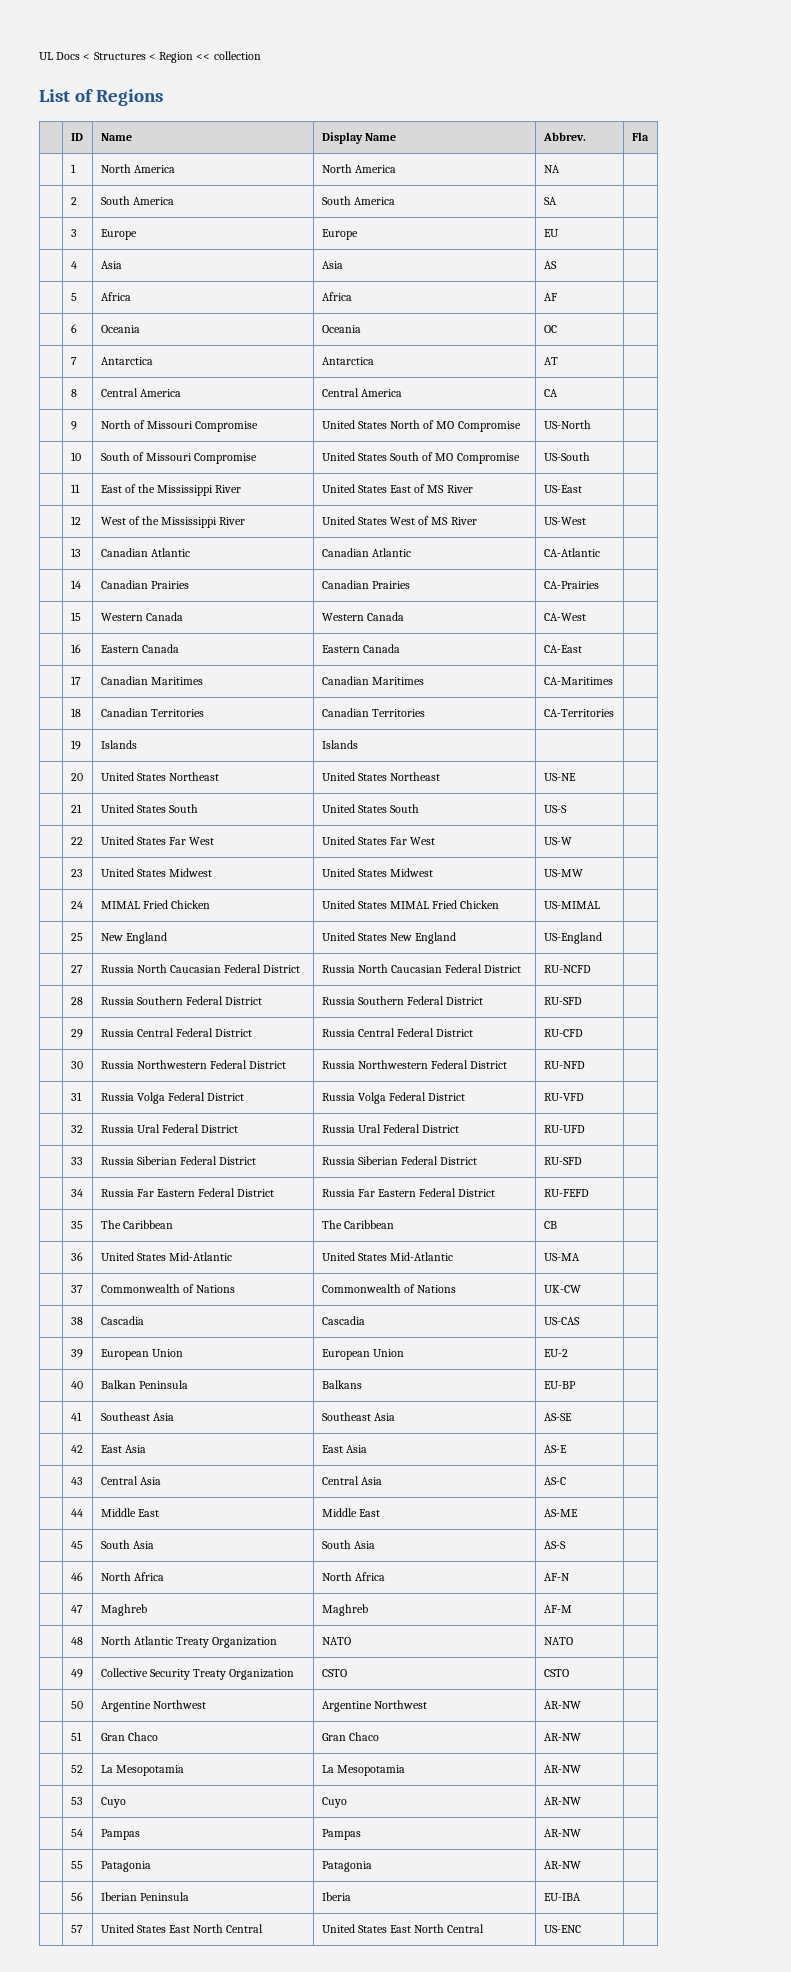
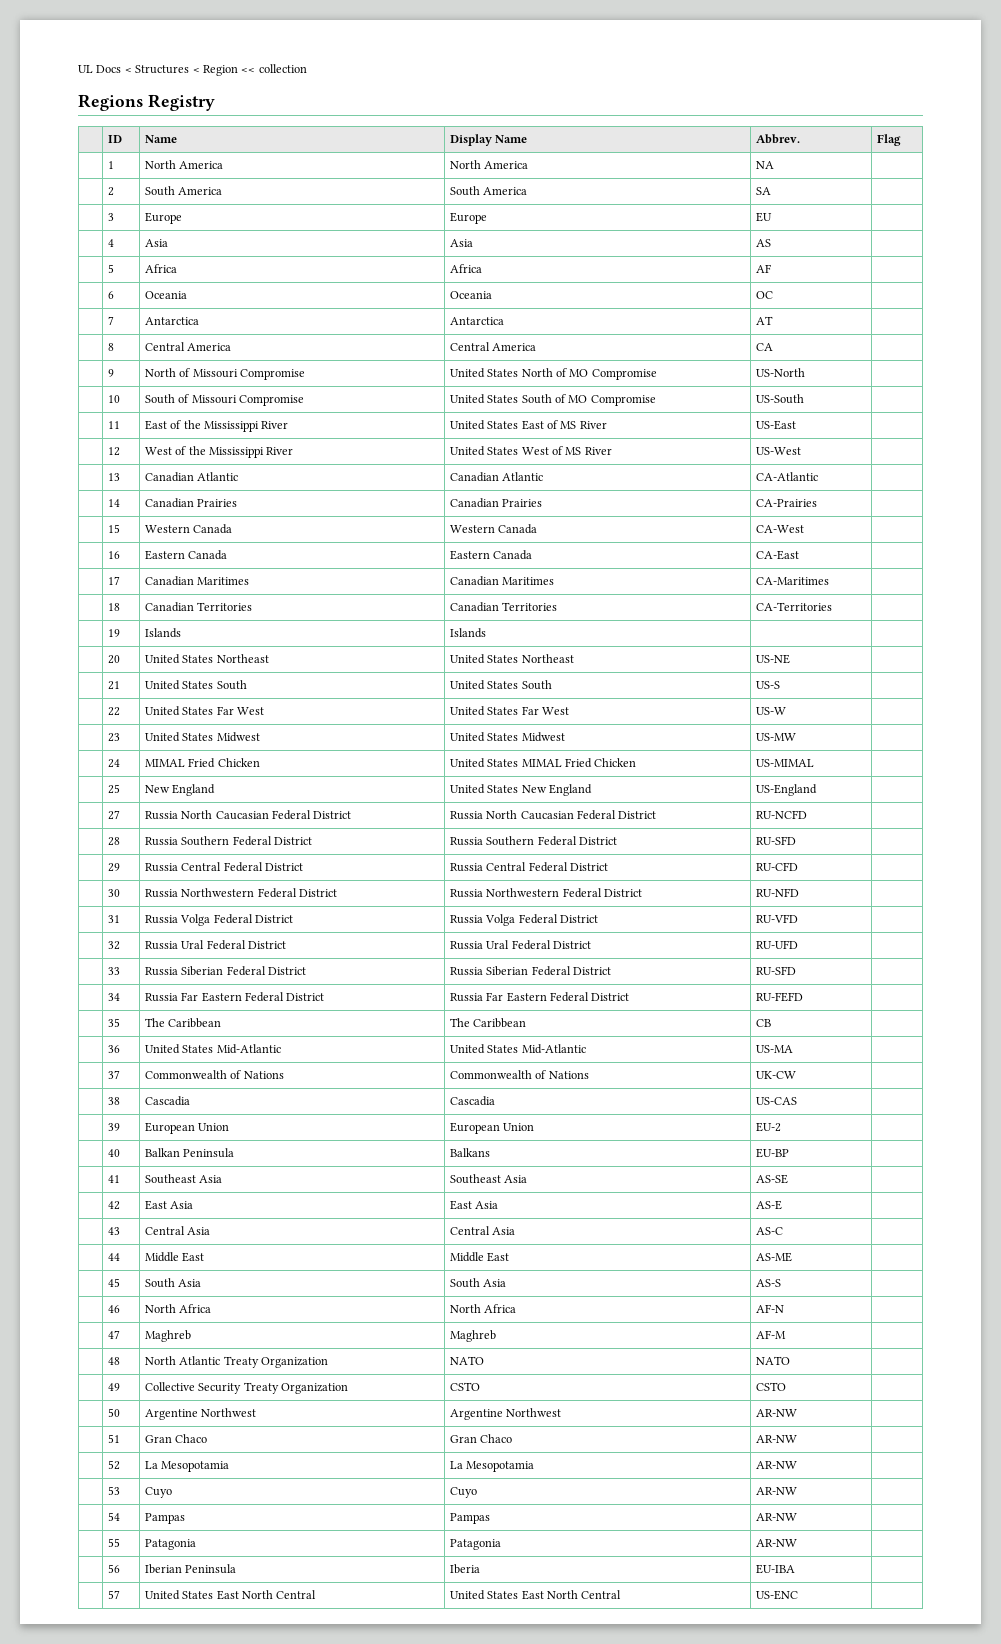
[39,89,93,102] List of -> (307, 68) none
(163, 97) none -> [147,94,215,111] Registry
[631,132,649,141] Fla -> [876,134,901,146] Flag

